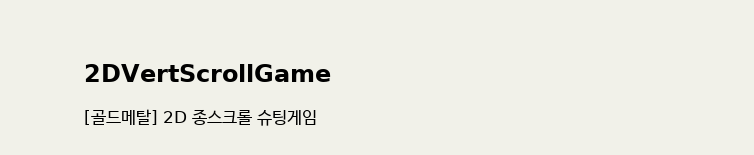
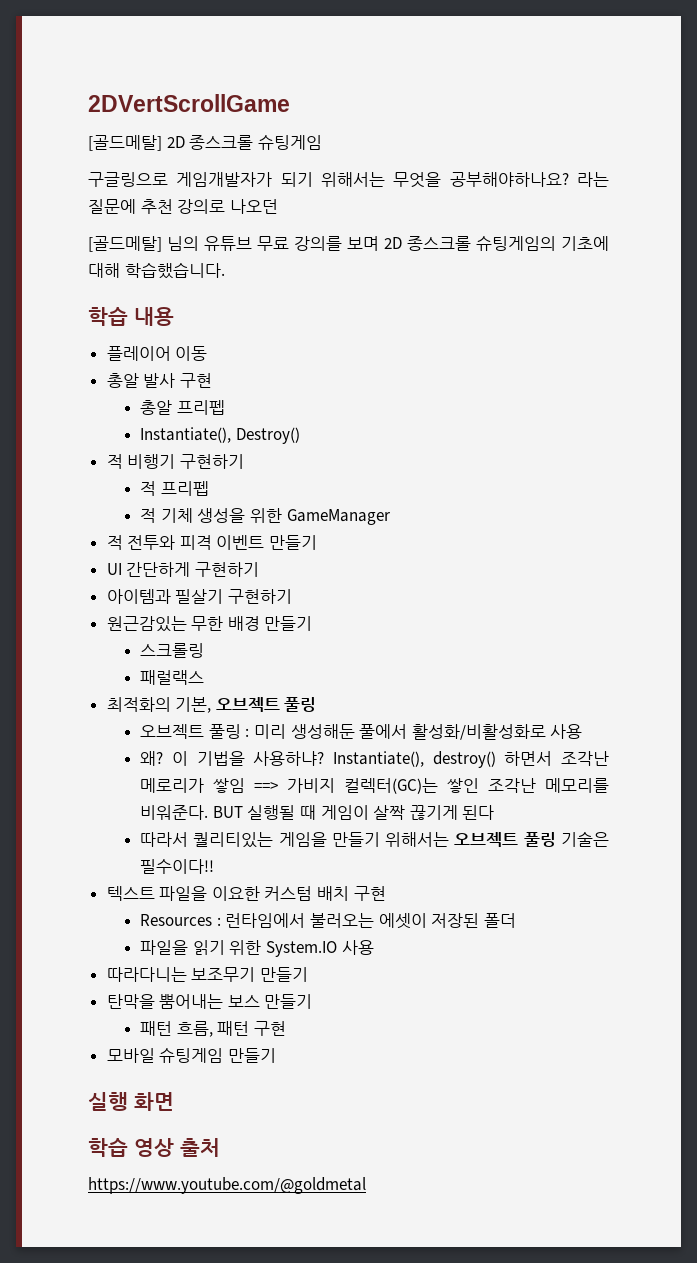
(317, 118) none -> [88,172,609,188] [88,199,278,214] [88,236,609,252] [88,262,225,279] [88,307,174,326] [106,346,208,361] [106,373,212,388] [140,400,225,415] [140,427,300,444] [106,454,244,469] [140,481,209,496] [140,508,390,525] [106,535,318,550] [106,562,259,577] [106,589,292,604] [106,616,313,632] [140,643,205,658] [140,670,205,685] [106,697,317,713] [140,724,583,740] [140,751,609,768] [140,778,609,794] [140,805,495,820] [140,831,609,848] [140,859,215,874] [106,886,386,901] [140,913,516,929] [140,940,374,957] [106,967,308,982] [106,994,313,1009] [140,1021,286,1037] [106,1048,276,1063] [88,1092,174,1111] [88,1138,220,1157] [88,1177,366,1194] // 구글링으로 게임개발자가 되기 위해서는 무엇을 공부해야하나요? 라는 질문에 추천 강의로 나오던 // [골드메탈] 님의 유튜브 무료 강의를 보며 2D 종스크롤 슈팅게임의 기초에 대해 학습했습니다. // 학습 내용 // 플레이어 이동 // 총알 발사 구현 // 총알 프리펩 // Instantiate(), Destroy() // 적 비행기 구현하기 // 적 프리펩 // 적 기체 생성을 위한 GameManager // 적 전투와 피격 이벤트 만들기 // UI 간단하게 구현하기 // 아이템과 필살기 구현하기 // 원근감있는 무한 배경 만들기 // 스크롤링 // 패럴랙스 // 최적화의 기본, 오브젝트 풀링 // 오브젝트 풀링 : 미리 생성해둔 풀에서 활성화/비활성화로 사용 // 왜? 이 기법을 사용하냐? Instantiate(), destroy() 하면서 조각난 메로리가 쌓임 ==> 가비지 컬렉터(GC)는 쌓인 조각난 메모리를 비워준다. BUT 실행될 때 게임이 살짝 끊기게 된다 // 따라서 퀄리티있는 게임을 만들기 위해서는 오브젝트 풀링 기술은 필수이다!! // 텍스트 파일을 이요한 커스텀 배치 구현 // Resources : 런타임에서 불러오는 에셋이 저장된 폴더 // 파일을 읽기 위한 System.IO 사용 // 따라다니는 보조무기 만들기 // 탄막을 뿜어내는 보스 만들기 // 패턴 흐름, 패턴 구현 // 모바일 슈팅게임 만들기 // 실행 화면 // 학습 영상 출처 // https://www.youtube.com/@goldmetal

